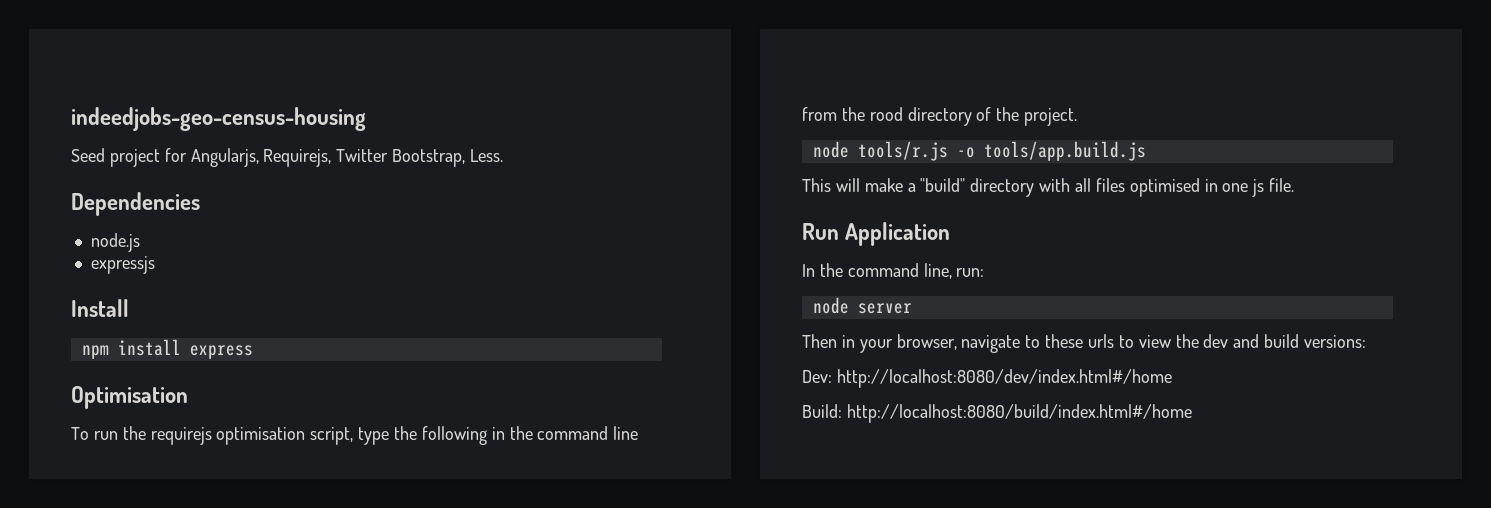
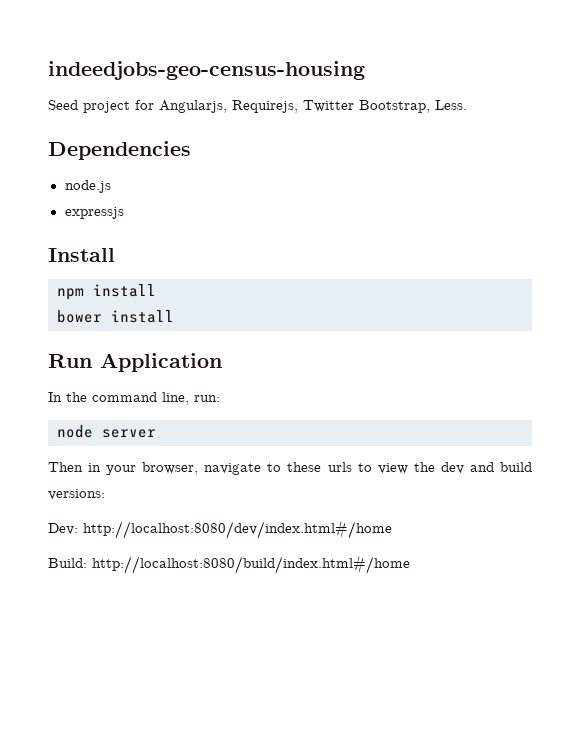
[189,345,253,359] [71,386,188,409] [71,426,639,445] [802,107,1078,126] [812,141,1146,161] [802,178,1295,197] express // Optimisation // To run the requirejs optimisation script, type the following in the command line from the rood directory of the project. // node tools/r.js -o tools/app.build.js // This will make a "build" directory with all files optimised in one js file. -> [57,310,174,323] // bower install

